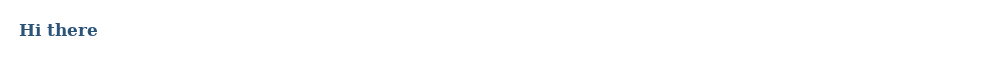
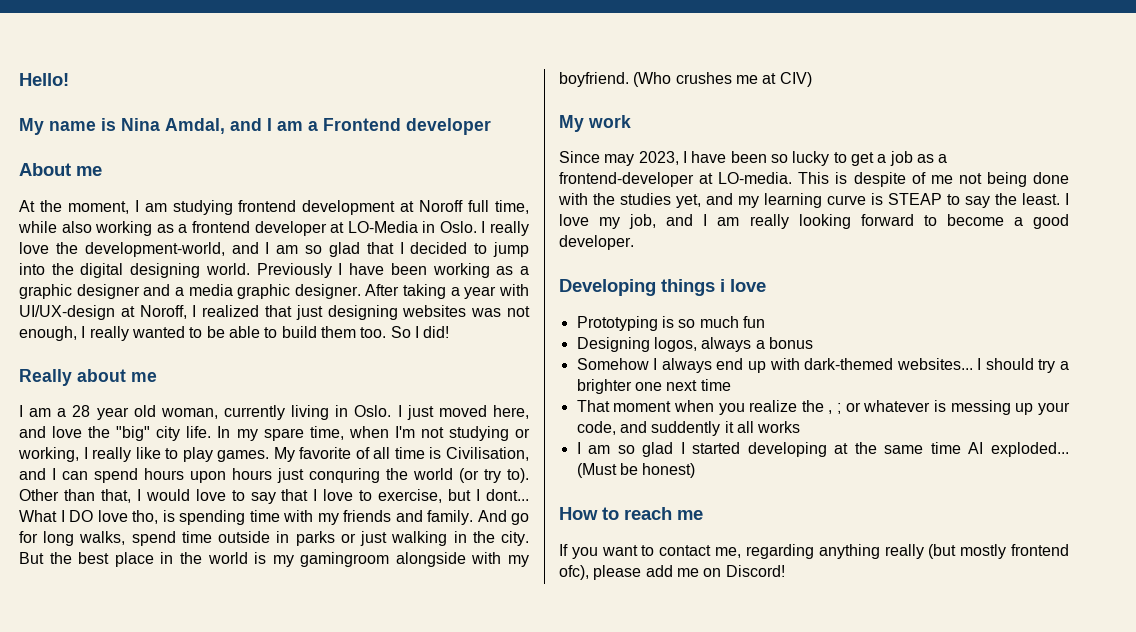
[19,23,98,36] Hi there -> [19,73,69,86] [19,118,491,135] [19,163,102,176] [19,200,530,215] [18,221,529,236] [19,242,529,257] [19,263,530,278] [19,284,529,299] [19,305,530,320] [19,326,450,341] [19,369,157,386] [19,405,530,420] [19,426,530,441] [18,447,530,462] [19,468,529,483] [19,489,529,504] [19,510,529,525] [19,531,529,546] [19,552,529,567] [559,72,812,87] [559,115,631,132] [559,151,948,166] [559,172,1069,187] [558,193,1069,208] [559,214,1069,229] [559,235,634,250] [559,279,766,296] [576,316,765,331] [576,337,813,352] [576,358,1069,373] [576,379,731,394] [576,400,1070,415] [576,421,801,436] [576,442,1069,457] [576,463,696,478] [559,507,703,520] [559,544,1069,559] [559,565,785,580] Hello! // My name is Nina Amdal, and I am a Frontend developer // About me // At the moment, I am studying frontend development at Noroff full time, while also working as a frontend developer at LO-Media in Oslo. I really love the development-world, and I am so glad that I decided to jump into the digital designing world. Previously I have been working as a graphic designer and a media graphic designer. After taking a year with UI/UX-design at Noroff, I realized that just designing websites was not enough, I really wanted to be able to build them too. So I did! // Really about me // I am a 28 year old woman, currently living in Oslo. I just moved here, and love the "big" city life. In my spare time, when I'm not studying or working, I really like to play games. My favorite of all time is Civilisation, and I can spend hours upon hours just conquring the world (or try to). Other than that, I would love to say that I love to exercise, but I dont... What I DO love tho, is spending time with my friends and family. And go for long walks, spend time outside in parks or just walking in the city. But the best place in the world is my gamingroom alongside with my boyfriend. (Who crushes me at CIV) // My work // Since may 2023, I have been so lucky to get a job as a frontend-developer at LO-media. This is despite of me not being done with the studies yet, and my learning curve is STEAP to say the least. I love my job, and I am really looking forward to become a good developer. // Developing things i love // Prototyping is so much fun // Designing logos, always a bonus // Somehow I always end up with dark-themed websites... I should try a brighter one next time // That moment when you realize the , ; or whatever is messing up your code, and suddently it all works // I am so glad I started developing at the same time AI exploded... (Must be honest) // How to reach me // If you want to contact me, regarding anything really (but mostly frontend ofc), please add me on Discord!

